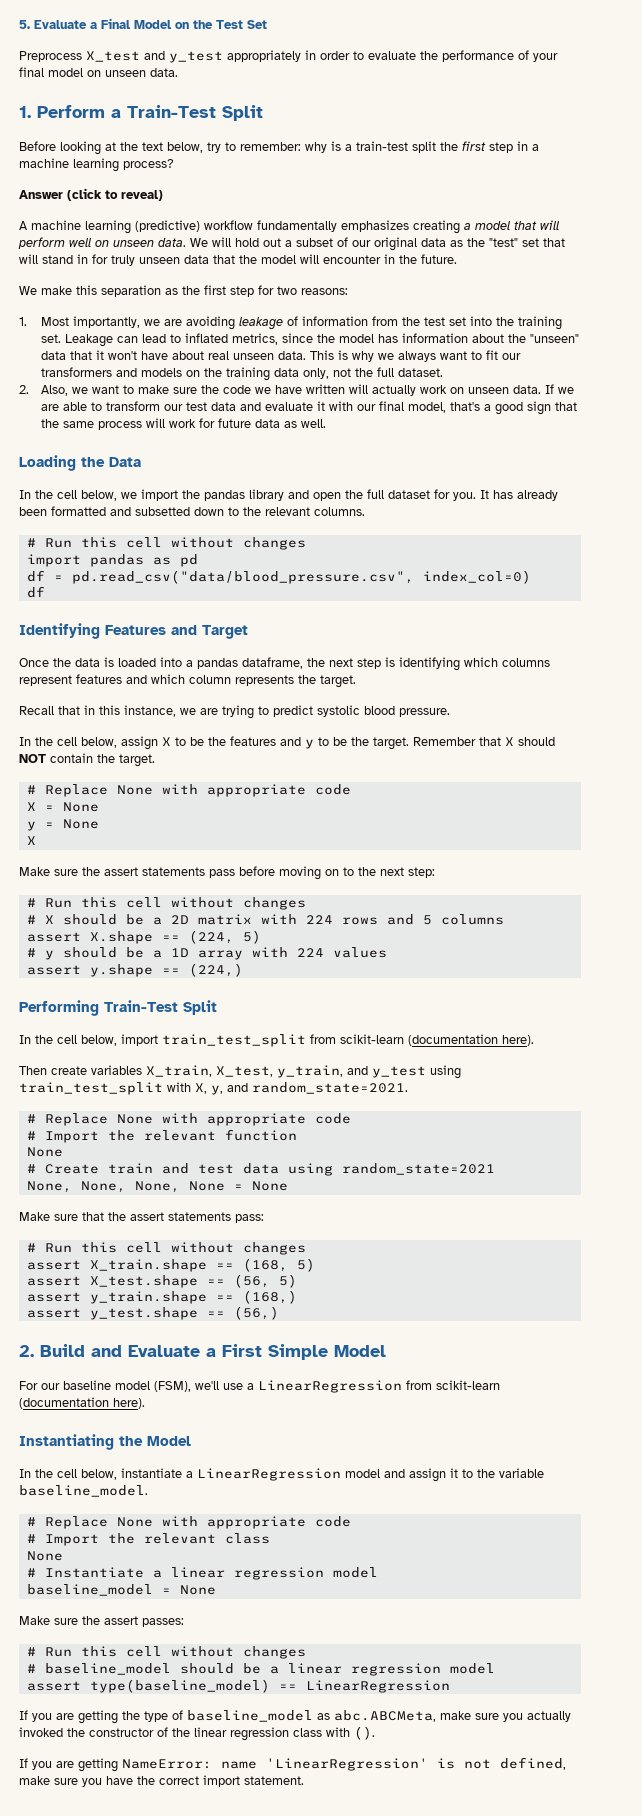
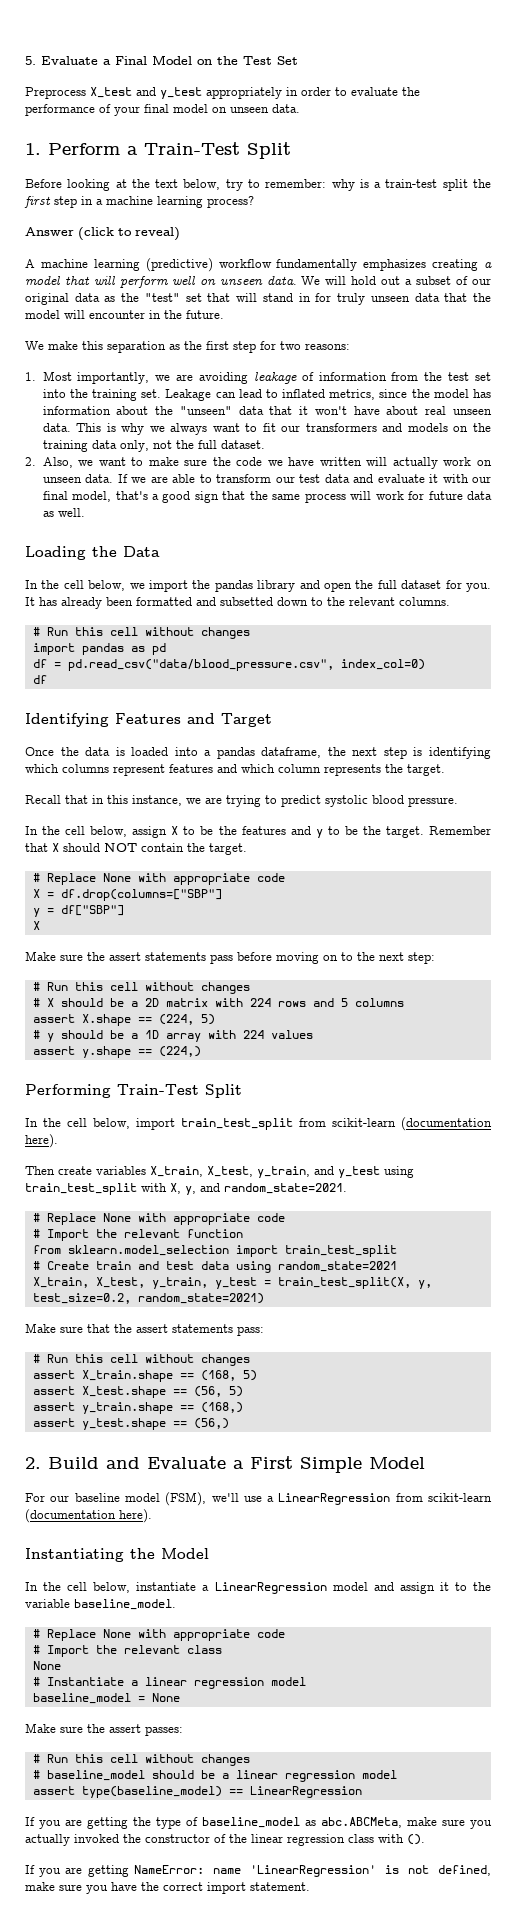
[44,802,99,812] [26,819,99,831] = None // y = None -> [46,889,222,901] [32,905,124,917] = df.drop(columns=["SBP"] // y = df["SBP"]
[26,1147,63,1157] // None -> [32,1245,397,1257] // from sklearn.model_selection import train_test_split
[26,1181,288,1193] None, None, None, None = None -> [32,1277,432,1289] [32,1293,264,1304] X_train, X_test, y_train, y_test = train_test_split(X, y, test_size=0.2, random_state=2021)

